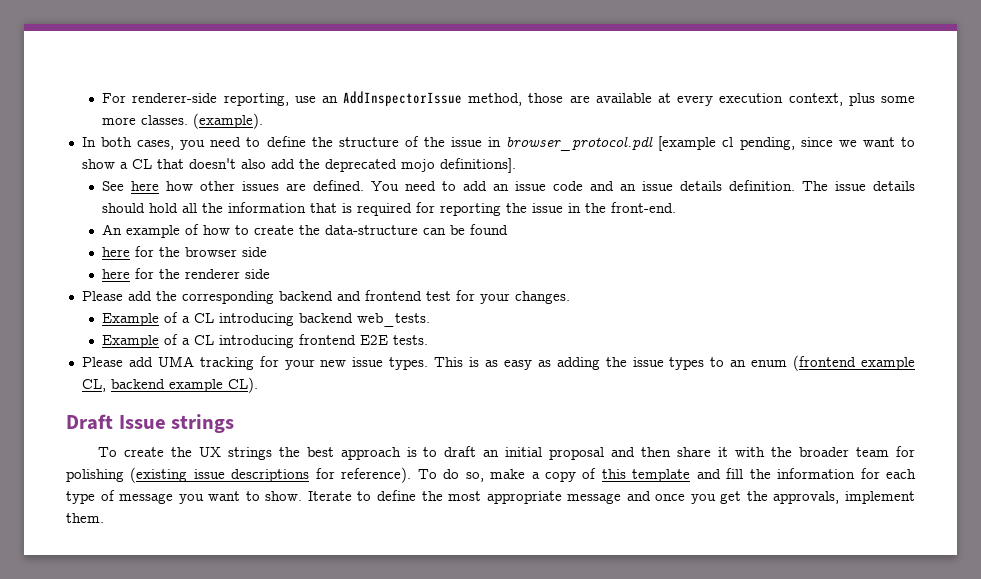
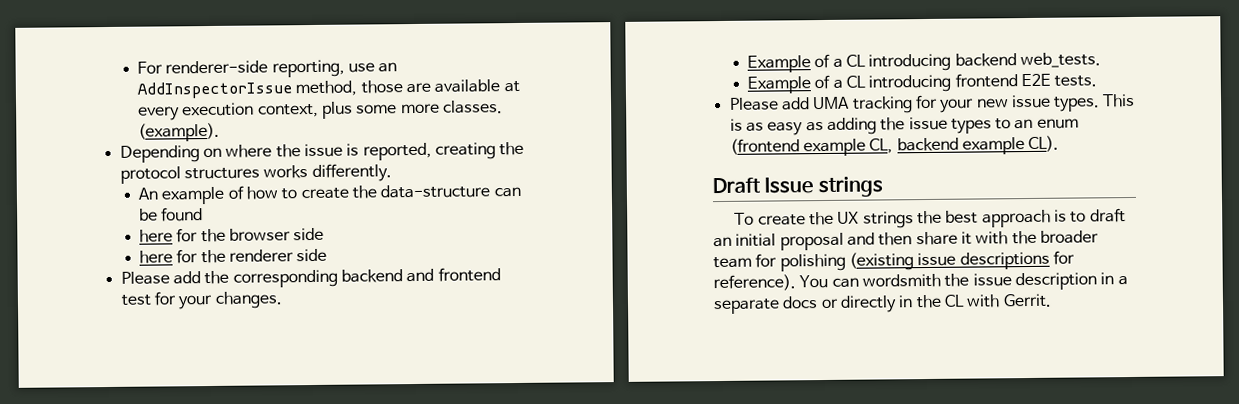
[81,136,915,151] [81,158,516,173] [102,180,915,191] [102,202,677,216] In both cases, you need to define the structure of the issue in browser_protocol.pdl [example cl pending, since we want to show a CL that doesn't also add the deprecated mojo definitions]. // See here how other issues are defined. You need to add an issue code and an issue details definition. The issue details should hold all the information that is required for reporting the issue in the front-end. -> [119,141,525,163] [119,163,392,184] Depending on where the issue is reported, creating the protocol structures works differently.
[417,468,917,482] [66,490,915,504] [66,513,104,523] To do so, make a copy of this template and fill the information for each type of message you want to show. Iterate to define the most appropriate message and once you get the approvals, implement them. -> [799,272,1128,291] [713,293,1052,315] You can wordsmith the issue description in a separate docs or directly in the CL with Gerrit.

